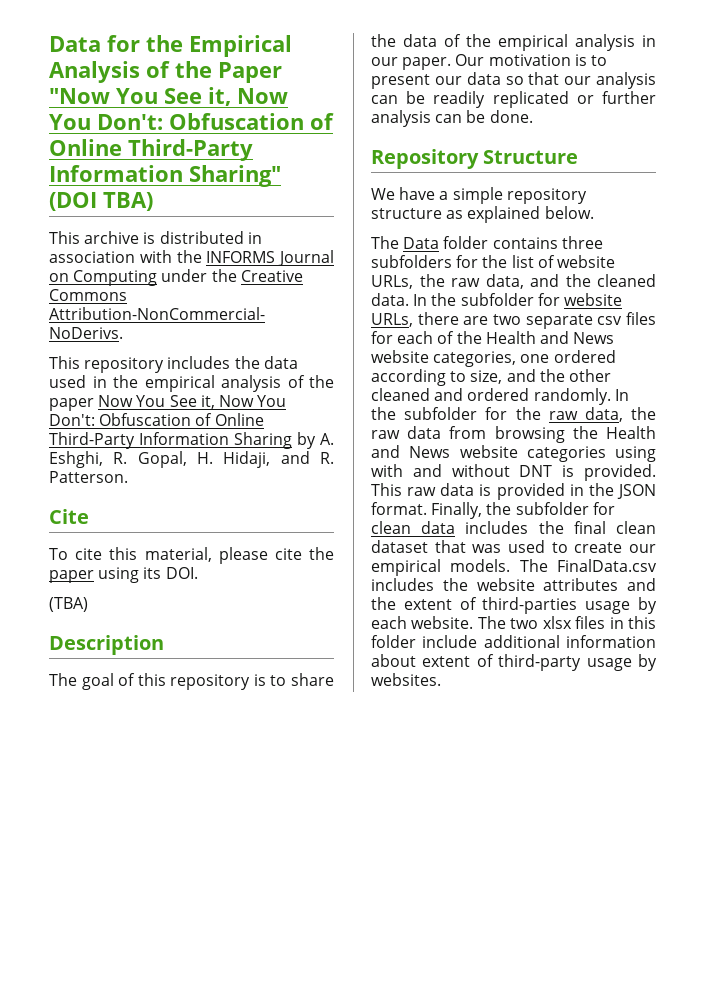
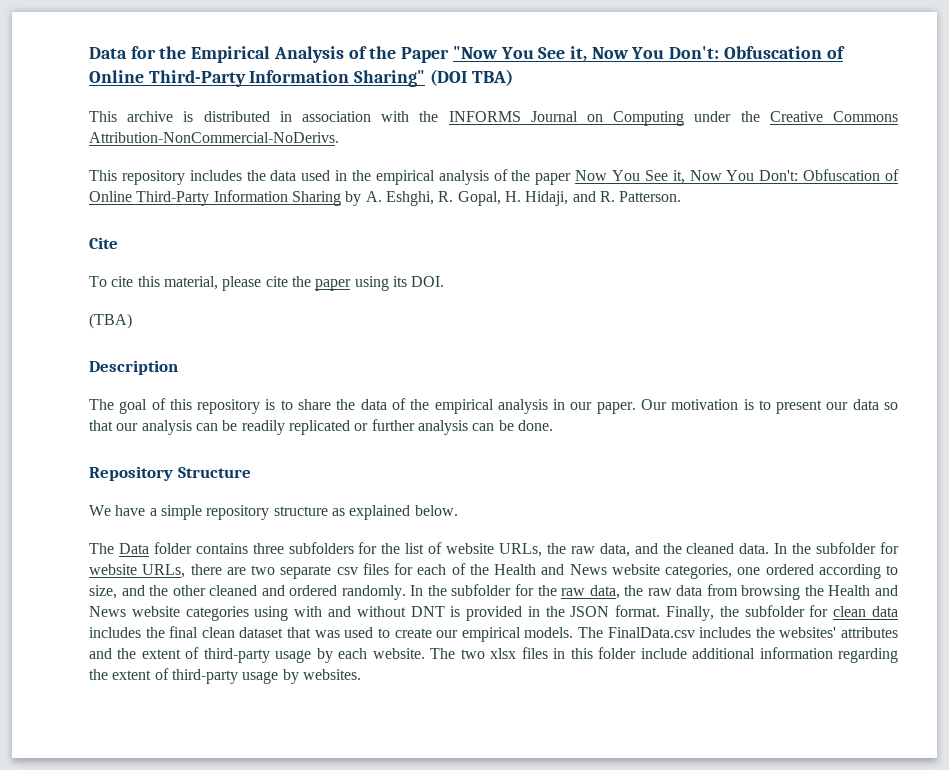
[584,464,656,481] [371,483,492,496] provided. This raw data is -> (461, 611) none
[476,578,535,591] website -> [779,627,837,638] websites'
[482,597,578,614] third-parties -> [203,648,270,663] third-party
[371,654,416,667] about -> [838,648,899,663] [89,669,108,680] regarding the

